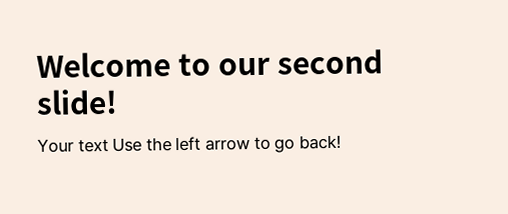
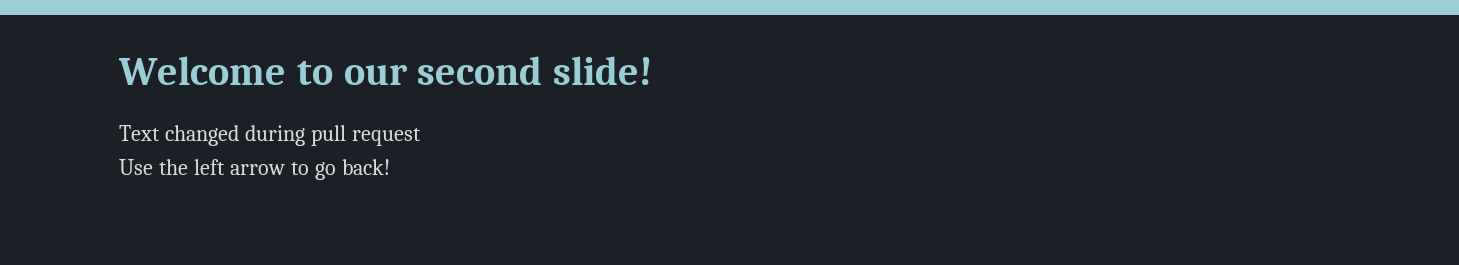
[37,138,109,153] Your text -> [119,125,421,146] Text changed during pull request //

